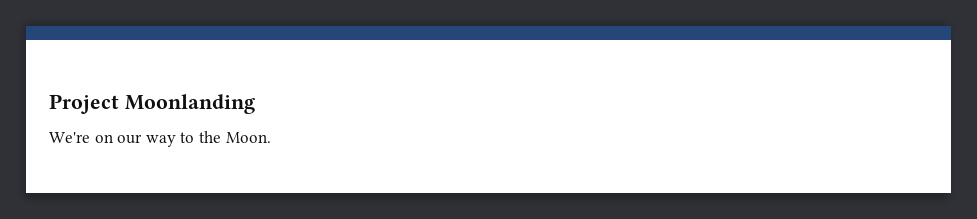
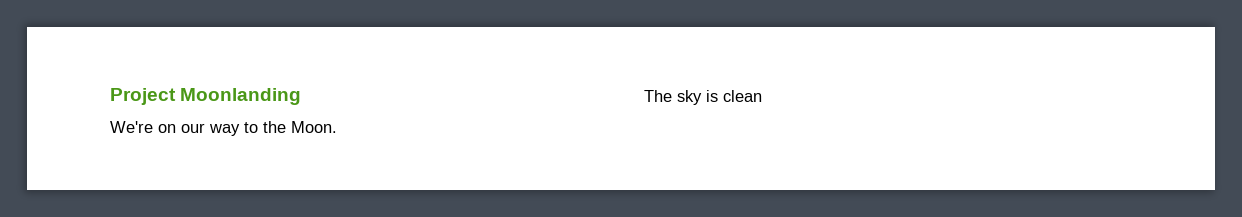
(271, 137) none -> [644,90,762,105] // The sky is clean

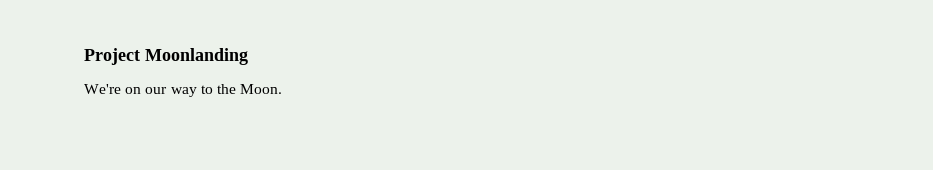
[644,90,762,105] // The sky is clean -> (283, 89) none

